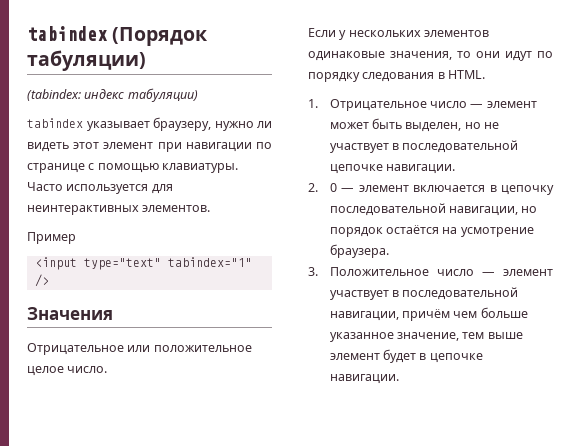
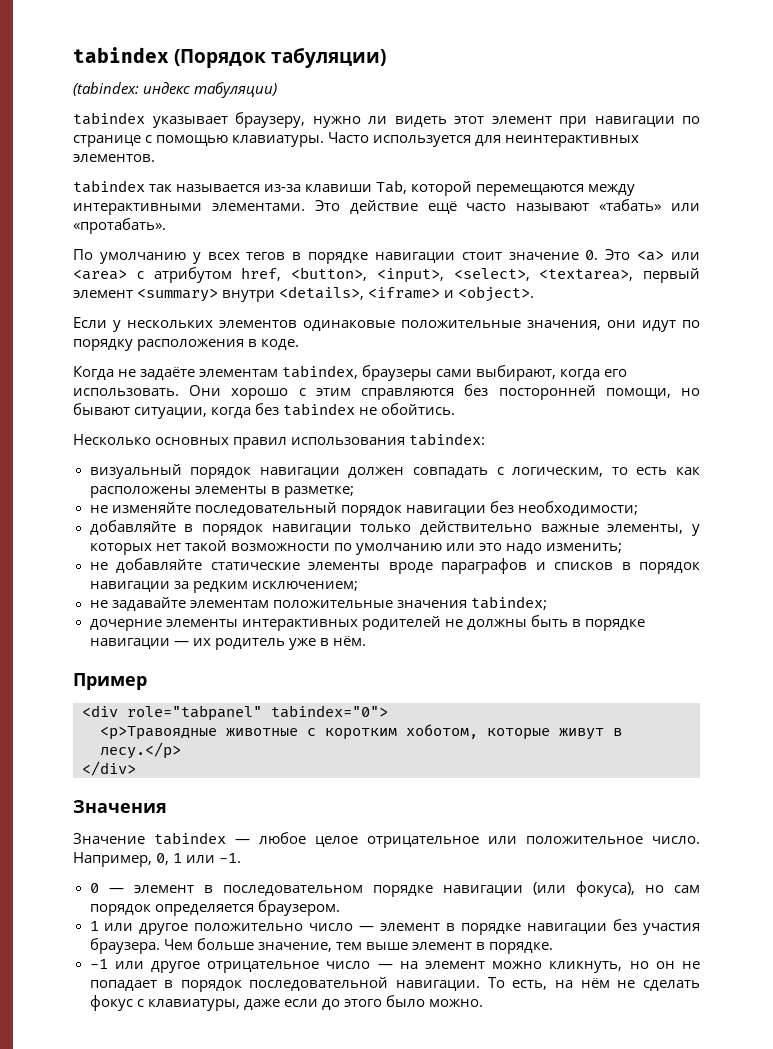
[27,232,76,244] [34,257,252,270] [34,274,49,287] [27,307,113,320] [27,343,252,355] [27,366,108,376] Пример // <input type="text" tabindex="1" /> // Значения // Отрицательное или положительное целое число. -> [73,180,636,196] [73,199,700,215] [73,218,166,234] [73,249,700,264] [73,267,700,283] [73,286,535,302] tabindex так называется из-за клавиши Tab, которой перемещаются между интерактивными элементами. Это действие ещё часто называют «табать» или «протабать». // По умолчанию у всех тегов в порядке навигации стоит значение 0. Это <a> или <area> с атрибутом href, <button>, <input>, <select>, <textarea>, первый элемент <summary> внутри <details>, <iframe> и <object>.
[390,51,471,60] значения, то -> [401,320,601,330] положительные значения,
[362,70,486,82] [308,99,537,111] [329,118,500,132] [329,140,519,153] [329,164,455,174] [308,183,554,195] [329,203,538,216] [329,225,534,237] [329,244,389,258] [308,267,553,276] [329,287,519,300] [329,307,528,321] [329,332,523,342] [329,349,483,363] [329,374,399,384] следования в HTML. // 1. Отрицательное число — элемент может быть выделен, но не участвует в последовательной цепочке навигации. // 2. 0 — элемент включается в цепочку последовательной навигации, но порядок остаётся на усмотрение браузера. // 3. Положительное число — элемент участвует в последовательной навигации, причём чем больше указанное значение, тем выше элемент будет в цепочке навигации. -> [137,339,300,351] [73,365,628,381] [73,384,701,400] [73,403,456,419] [73,433,486,449] [89,464,700,479] [89,486,354,498] [89,501,638,517] [89,520,700,536] [89,540,622,555] [89,558,700,574] [89,581,358,593] [89,596,547,611] [89,615,645,631] [89,636,366,650] [73,673,147,690] [82,705,388,721] [100,724,622,740] [100,742,181,759] [82,761,136,776] [73,800,167,813] [73,832,700,848] [73,852,242,867] [89,881,700,897] [89,900,340,916] [89,919,700,935] [89,938,553,954] [89,959,701,973] [89,977,700,992] [89,995,483,1011] расположения в коде. // Когда не задаёте элементам tabindex, браузеры сами выбирают, когда его использовать. Они хорошо с этим справляются без посторонней помощи, но бывают ситуации, когда без tabindex не обойтись. // Несколько основных правил использования tabindex: // визуальный порядок навигации должен совпадать с логическим, то есть как расположены элементы в разметке; // не изменяйте последовательный порядок навигации без необходимости; // добавляйте в порядок навигации только действительно важные элементы, у которых нет такой возможности по умолчанию или это надо изменить; // не добавляйте статические элементы вроде параграфов и списков в порядок навигации за редким исключением; // не задавайте элементам положительные значения tabindex; // дочерние элементы интерактивных родителей не должны быть в порядке навигации — их родитель уже в нём. // Пример // <div role="tabpanel" tabindex="0"> // <p>Травоядные животные с коротким хоботом, которые живут в лесу.</p> // </div> // Значения // Значение tabindex — любое целое отрицательное или положительное число. Например, 0, 1 или -1. // 0 — элемент в последовательном порядке навигации (или фокуса), но сам порядок определяется браузером. // 1 или другое положительно число — элемент в порядке навигации без участия браузера. Чем больше значение, тем выше элемент в порядке. // -1 или другое отрицательное число — на элемент можно кликнуть, но он не попадает в порядок последовательной навигации. То есть, на нём не сделать фокус с клавиатуры, даже если до этого было можно.

